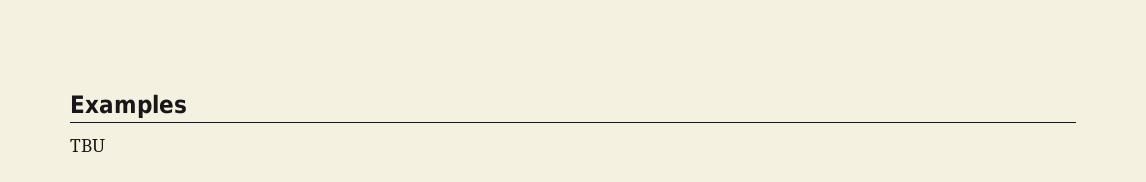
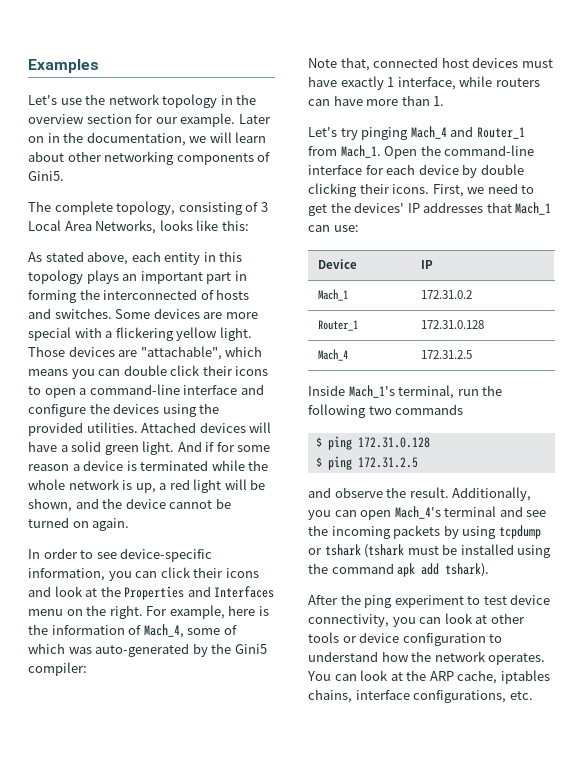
[70,139,105,152] TBU -> [28,94,257,108] [28,113,271,127] [28,132,267,146] [28,151,271,165] [28,171,64,181] [28,201,268,215] [28,220,249,234] [28,251,243,265] [28,270,247,284] [28,289,250,303] [28,308,258,319] [28,327,252,341] [28,346,263,360] [28,365,269,379] [28,384,264,398] [28,403,220,417] [28,422,272,436] [28,441,271,455] [28,460,269,471] [28,479,266,493] [28,498,231,512] [28,517,130,531] [28,548,213,562] [28,567,259,581] [28,586,275,600] [28,605,269,619] [28,624,237,638] [28,643,267,657] [28,662,87,676] [308,57,553,71] [308,76,540,90] [308,95,445,106] [308,126,525,140] [308,145,535,159] [308,164,524,178] [308,183,535,197] [308,202,552,216] [308,225,359,232] [317,259,357,269] [420,260,433,269] [317,289,348,301] [420,290,472,299] [317,320,358,331] [420,320,484,329] [317,349,348,361] [420,350,472,359] [308,385,503,399] [308,404,464,418] [315,436,430,450] [315,456,418,470] [308,487,532,501] [308,506,547,520] [308,525,541,539] [308,544,552,558] [308,563,490,577] [308,594,551,608] [308,613,525,627] [308,632,503,646] [308,651,546,665] [307,670,550,684] [308,689,533,703] Let's use the network topology in the overview section for our example. Later on in the documentation, we will learn about other networking components of Gini5. // The complete topology, consisting of 3 Local Area Networks, looks like this: // As stated above, each entity in this topology plays an important part in forming the interconnected of hosts and switches. Some devices are more special with a flickering yellow light. Those devices are "attachable", which means you can double click their icons to open a command-line interface and configure the devices using the provided utilities. Attached devices will have a solid green light. And if for some reason a device is terminated while the whole network is up, a red light will be shown, and the device cannot be turned on again. // In order to see device-specific information, you can click their icons and look at the Properties and Interfaces menu on the right. For example, here is the information of Mach_4, some of which was auto-generated by the Gini5 compiler: // Note that, connected host devices must have exactly 1 interface, while routers can have more than 1. // Let's try pinging Mach_4 and Router_1 from Mach_1. Open the command-line interface for each device by double clicking their icons. First, we need to get the devices' IP addresses that Mach_1 can use: // Device | IP // Mach_1 | 172.31.0.2 // Router_1 | 172.31.0.128 // Mach_4 | 172.31.2.5 // Inside Mach_1's terminal, run the following two commands // $ ping 172.31.0.128 // $ ping 172.31.2.5 // and observe the result. Additionally, you can open Mach_4's terminal and see the incoming packets by using tcpdump or tshark (tshark must be installed using the command apk add tshark). // After the ping experiment to test device connectivity, you can look at other tools or device configuration to understand how the network operates. You can look at the ARP cache, iptables chains, interface configurations, etc.

